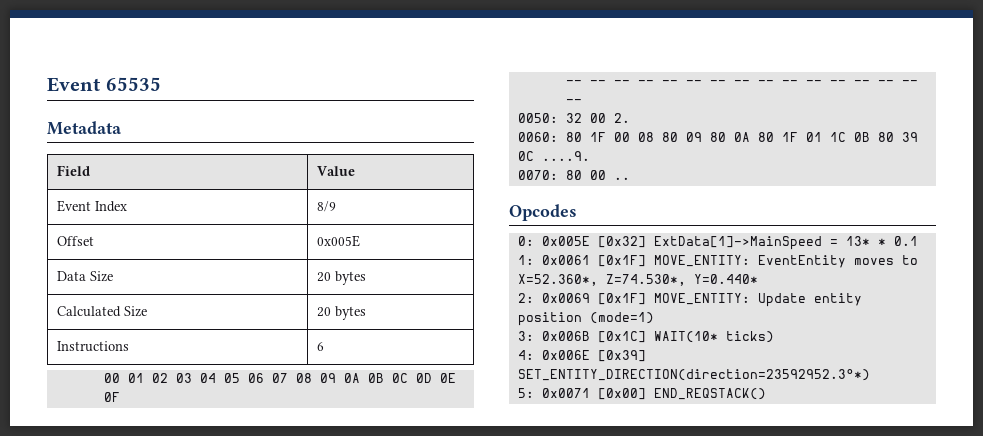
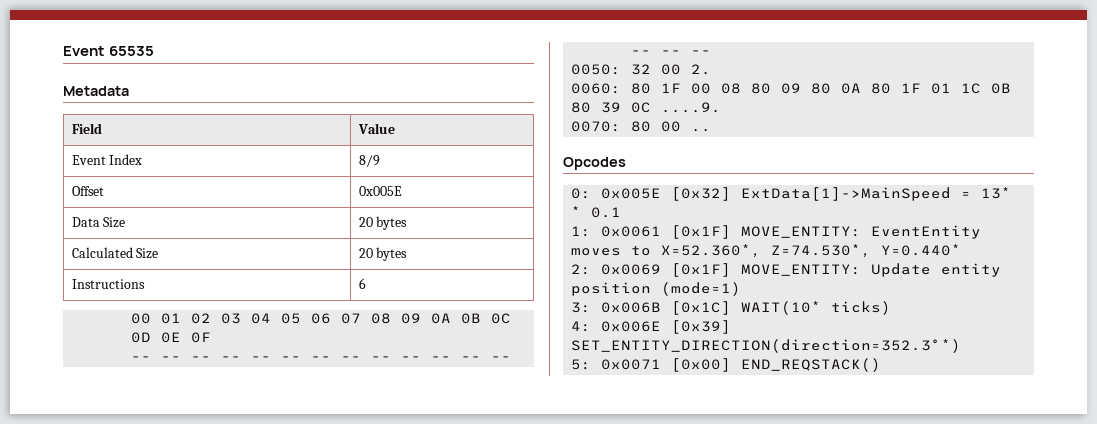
[517,369,870,381] SET_ENTITY_DIRECTION(direction=23592952.3°*) -> [571,339,962,353] SET_ENTITY_DIRECTION(direction=352.3°*)

